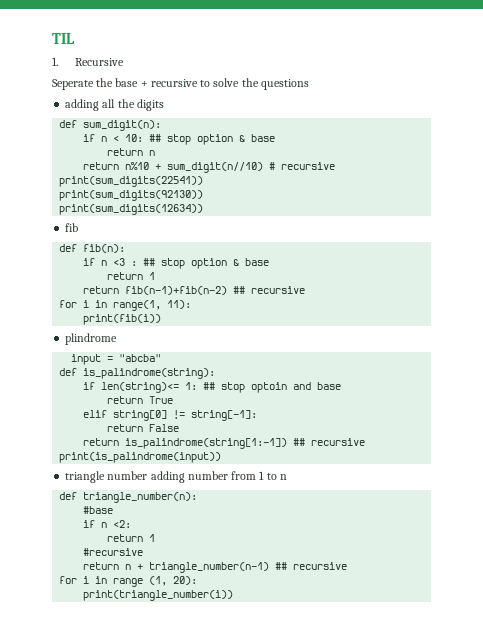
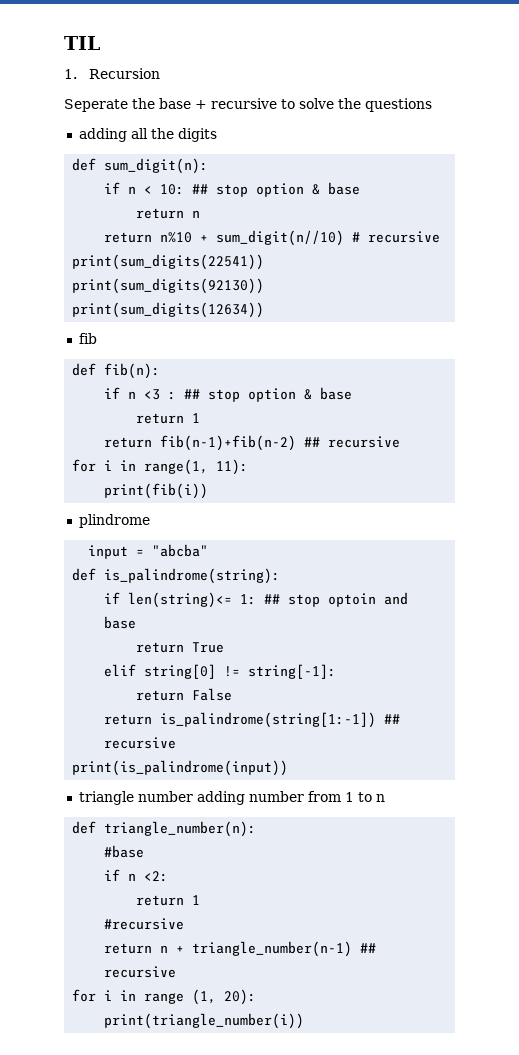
[74,58,124,66] Recursive -> [89,68,161,79] Recursion

